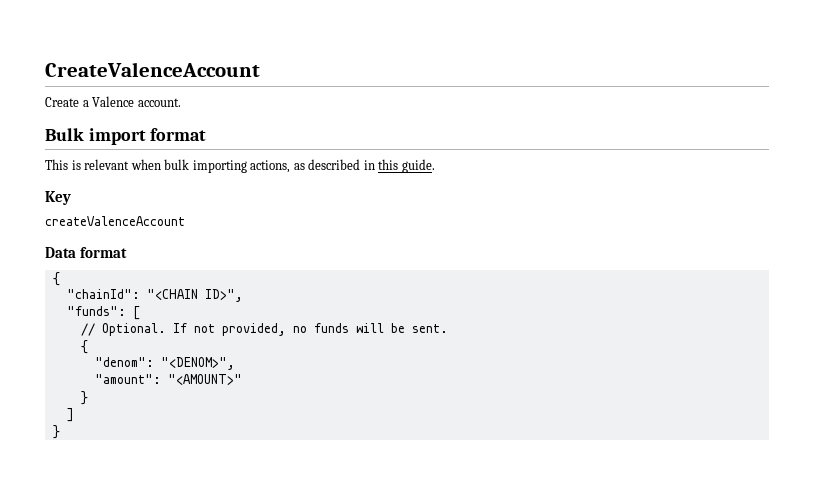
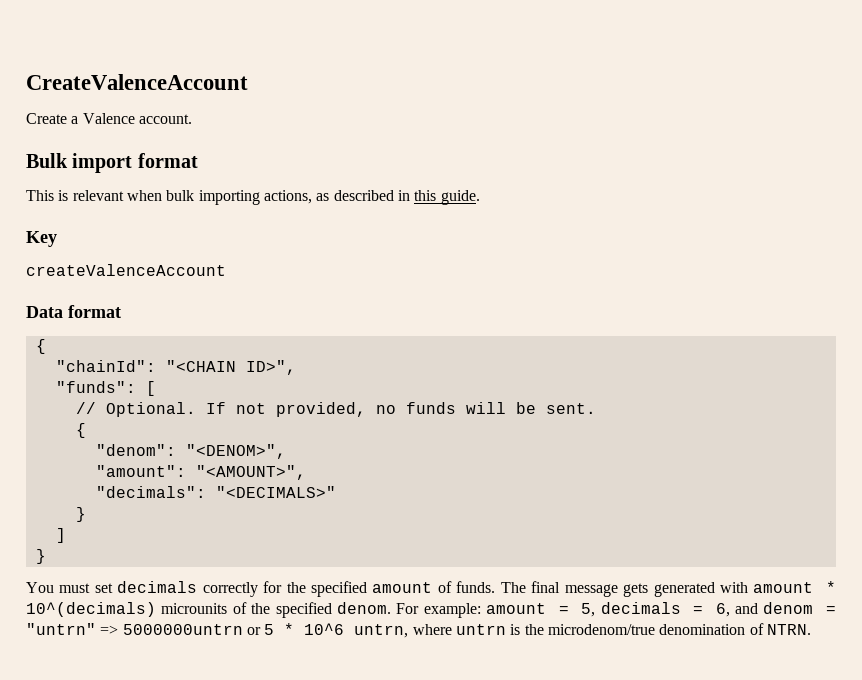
[167,374,242,385] "<AMOUNT>" -> [195,465,306,480] [95,486,336,498] "<AMOUNT>", // "decimals": "<DECIMALS>"
(60, 432) none -> [26,581,837,597] [26,602,836,618] [26,623,811,638] // You must set decimals correctly for the specified amount of funds. The final message gets generated with amount * 10^(decimals) microunits of the specified denom. For example: amount = 5, decimals = 6, and denom = "untrn" => 5000000untrn or 5 * 10^6 untrn, where untrn is the microdenom/true denomination of NTRN.

